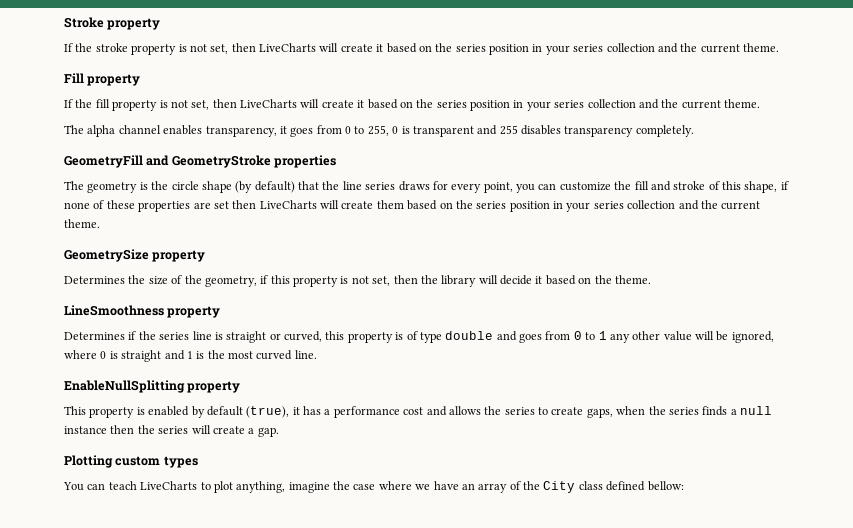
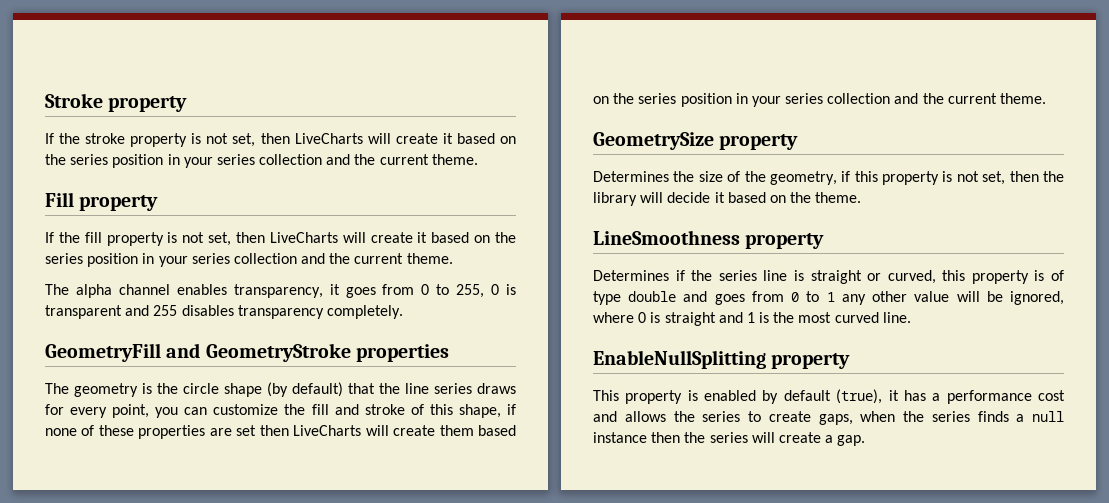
[64,455,198,468] [63,481,684,493] // Plotting custom types // You can teach LiveCharts to plot anything, imagine the case where we have an array of the City class defined bellow: -> (866, 440) none

